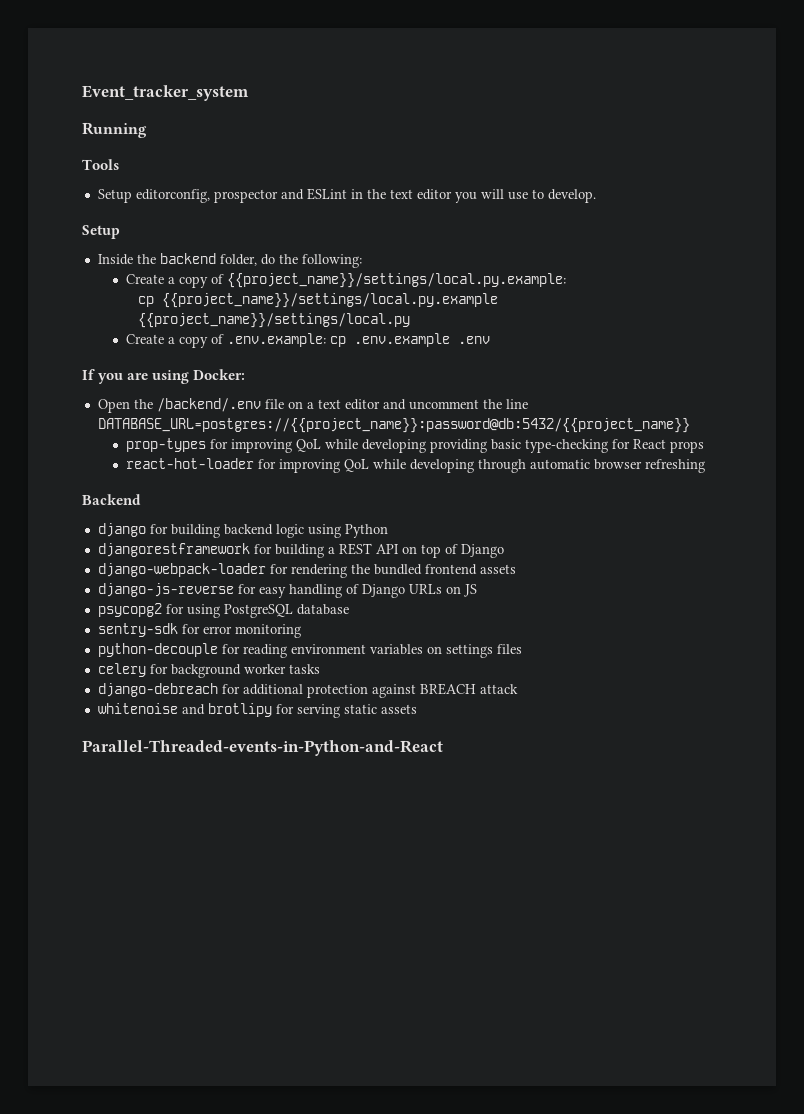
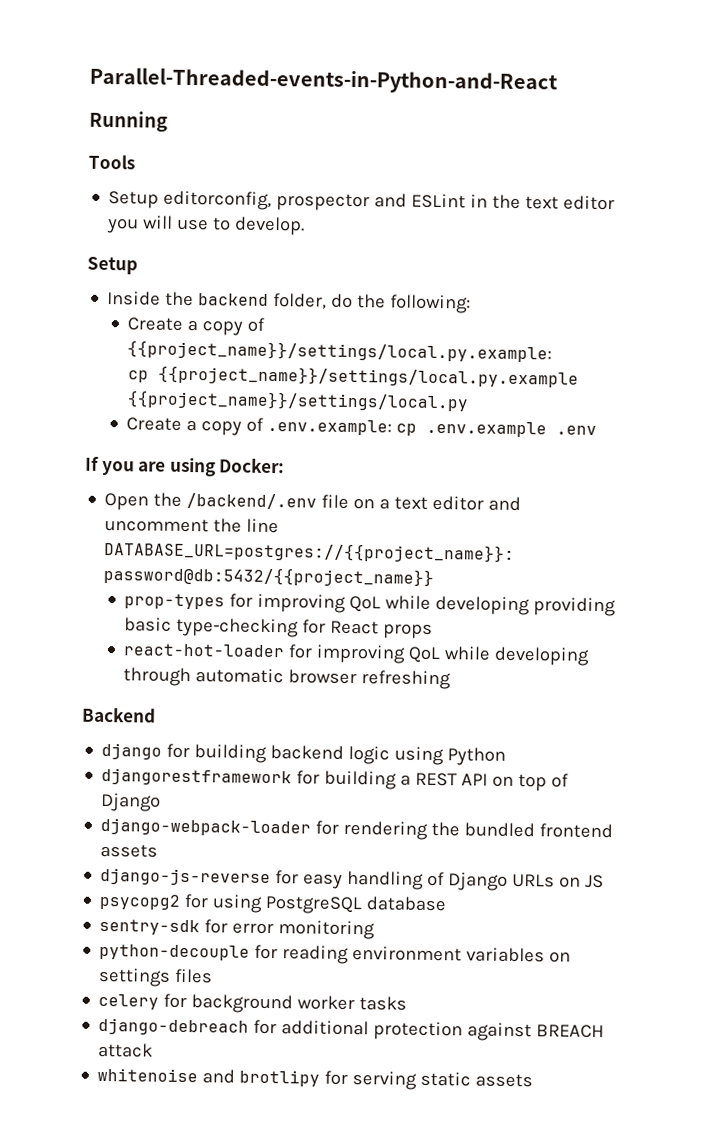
[82,85,249,101] Event_tracker_system -> [89,66,558,95] Parallel-Threaded-events-in-Python-and-React
[82,740,443,756] // Parallel-Threaded-events-in-Python-and-React -> (534, 1080) none

